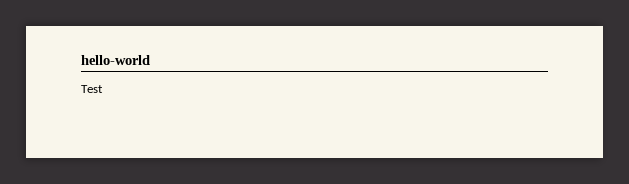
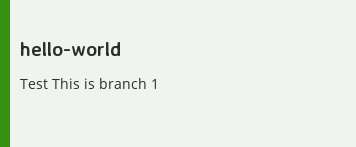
(103, 89) none -> [51,78,159,89] This is branch 1

